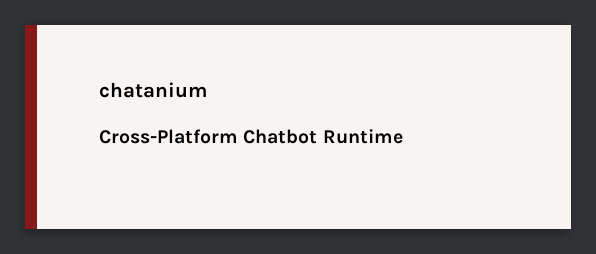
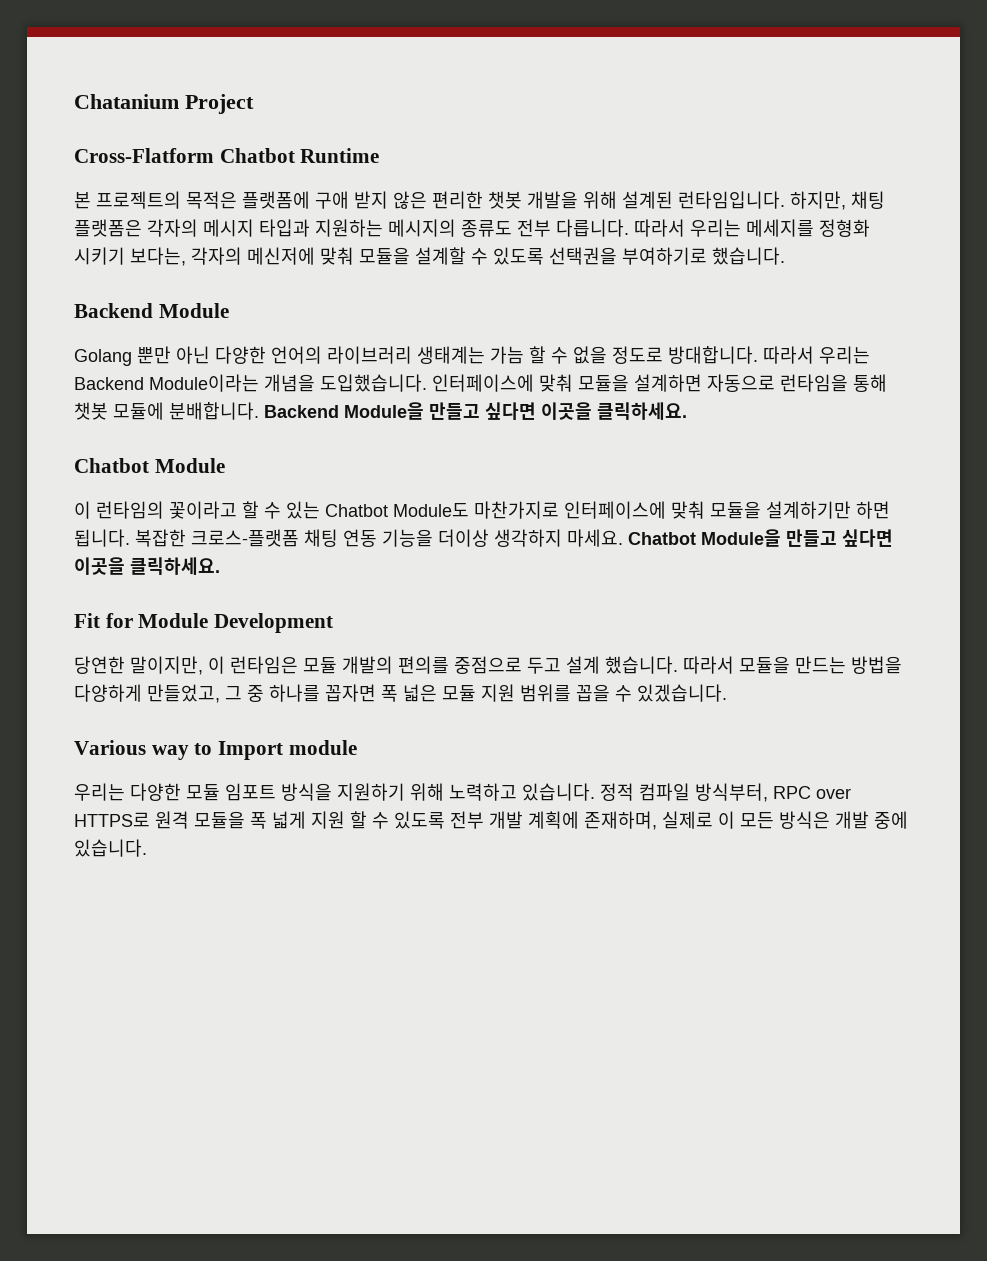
[99,82,207,98] [99,129,238,144] chatanium // Cross-Platform -> [74,94,254,114] [74,148,214,163] Chatanium Project // Cross-Flatform
(403, 136) none -> [74,191,885,210] [74,219,870,237] [74,247,785,266] [74,303,229,318] [74,346,870,366] [74,374,887,392] [74,402,687,420] [74,458,225,473] [74,501,890,519] [74,529,893,547] [74,557,220,575] [74,613,334,633] [74,656,902,675] [74,684,727,703] [74,740,357,760] [74,783,851,802] [74,811,908,830] [74,839,147,857] // 본 프로젝트의 목적은 플랫폼에 구애 받지 않은 편리한 챗봇 개발을 위해 설계된 런타임입니다. 하지만, 채팅 플랫폼은 각자의 메시지 타입과 지원하는 메시지의 종류도 전부 다릅니다. 따라서 우리는 메세지를 정형화 시키기 보다는, 각자의 메신저에 맞춰 모듈을 설계할 수 있도록 선택권을 부여하기로 했습니다. // Backend Module // Golang 뿐만 아닌 다양한 언어의 라이브러리 생태계는 가늠 할 수 없을 정도로 방대합니다. 따라서 우리는 Backend Module이라는 개념을 도입했습니다. 인터페이스에 맞춰 모듈을 설계하면 자동으로 런타임을 통해 챗봇 모듈에 분배합니다. Backend Module을 만들고 싶다면 이곳을 클릭하세요. // Chatbot Module // 이 런타임의 꽃이라고 할 수 있는 Chatbot Module도 마찬가지로 인터페이스에 맞춰 모듈을 설계하기만 하면 됩니다. 복잡한 크로스-플랫폼 채팅 연동 기능을 더이상 생각하지 마세요. Chatbot Module을 만들고 싶다면 이곳을 클릭하세요. // Fit for Module Development // 당연한 말이지만, 이 런타임은 모듈 개발의 편의를 중점으로 두고 설계 했습니다. 따라서 모듈을 만드는 방법을 다양하게 만들었고, 그 중 하나를 꼽자면 폭 넓은 모듈 지원 범위를 꼽을 수 있겠습니다. // Various way to Import module // 우리는 다양한 모듈 임포트 방식을 지원하기 위해 노력하고 있습니다. 정적 컴파일 방식부터, RPC over HTTPS로 원격 모듈을 폭 넓게 지원 할 수 있도록 전부 개발 계획에 존재하며, 실제로 이 모든 방식은 개발 중에 있습니다.

